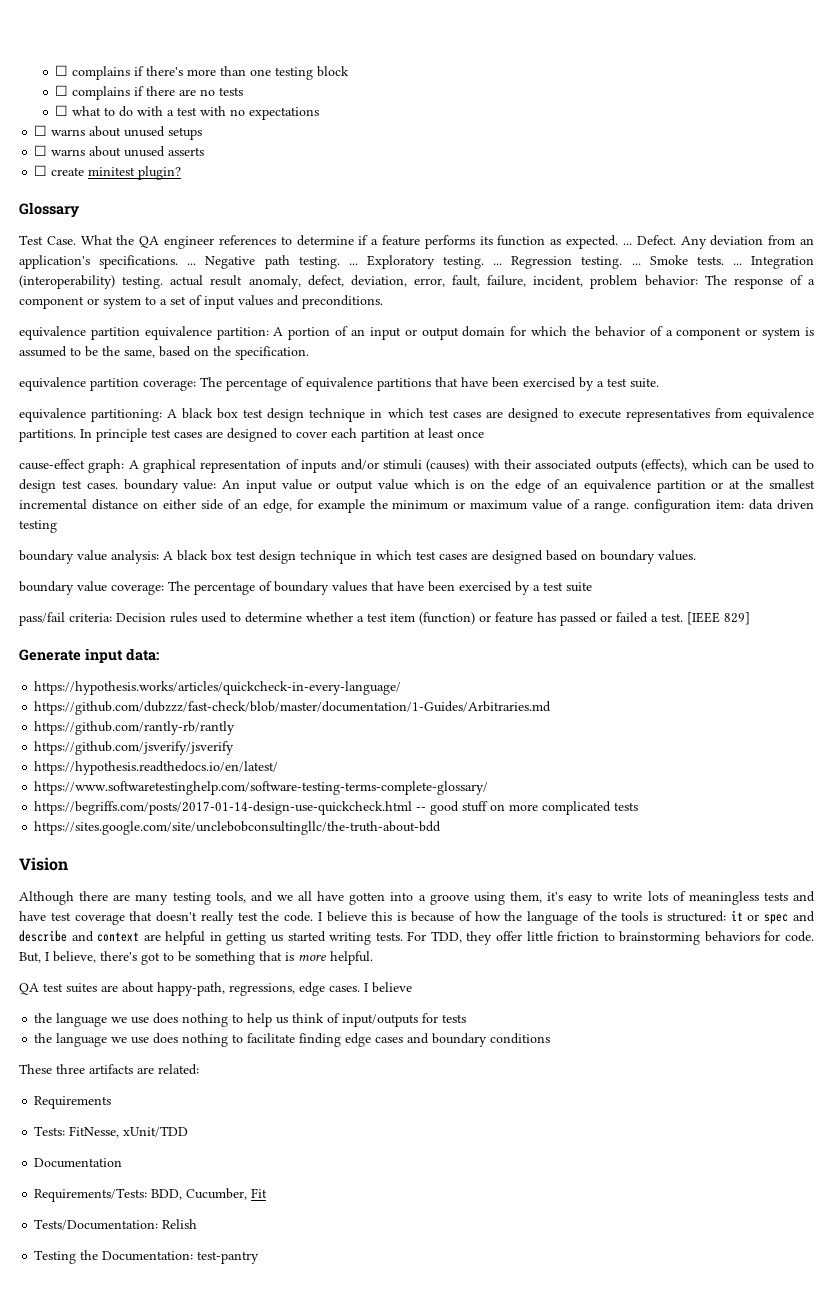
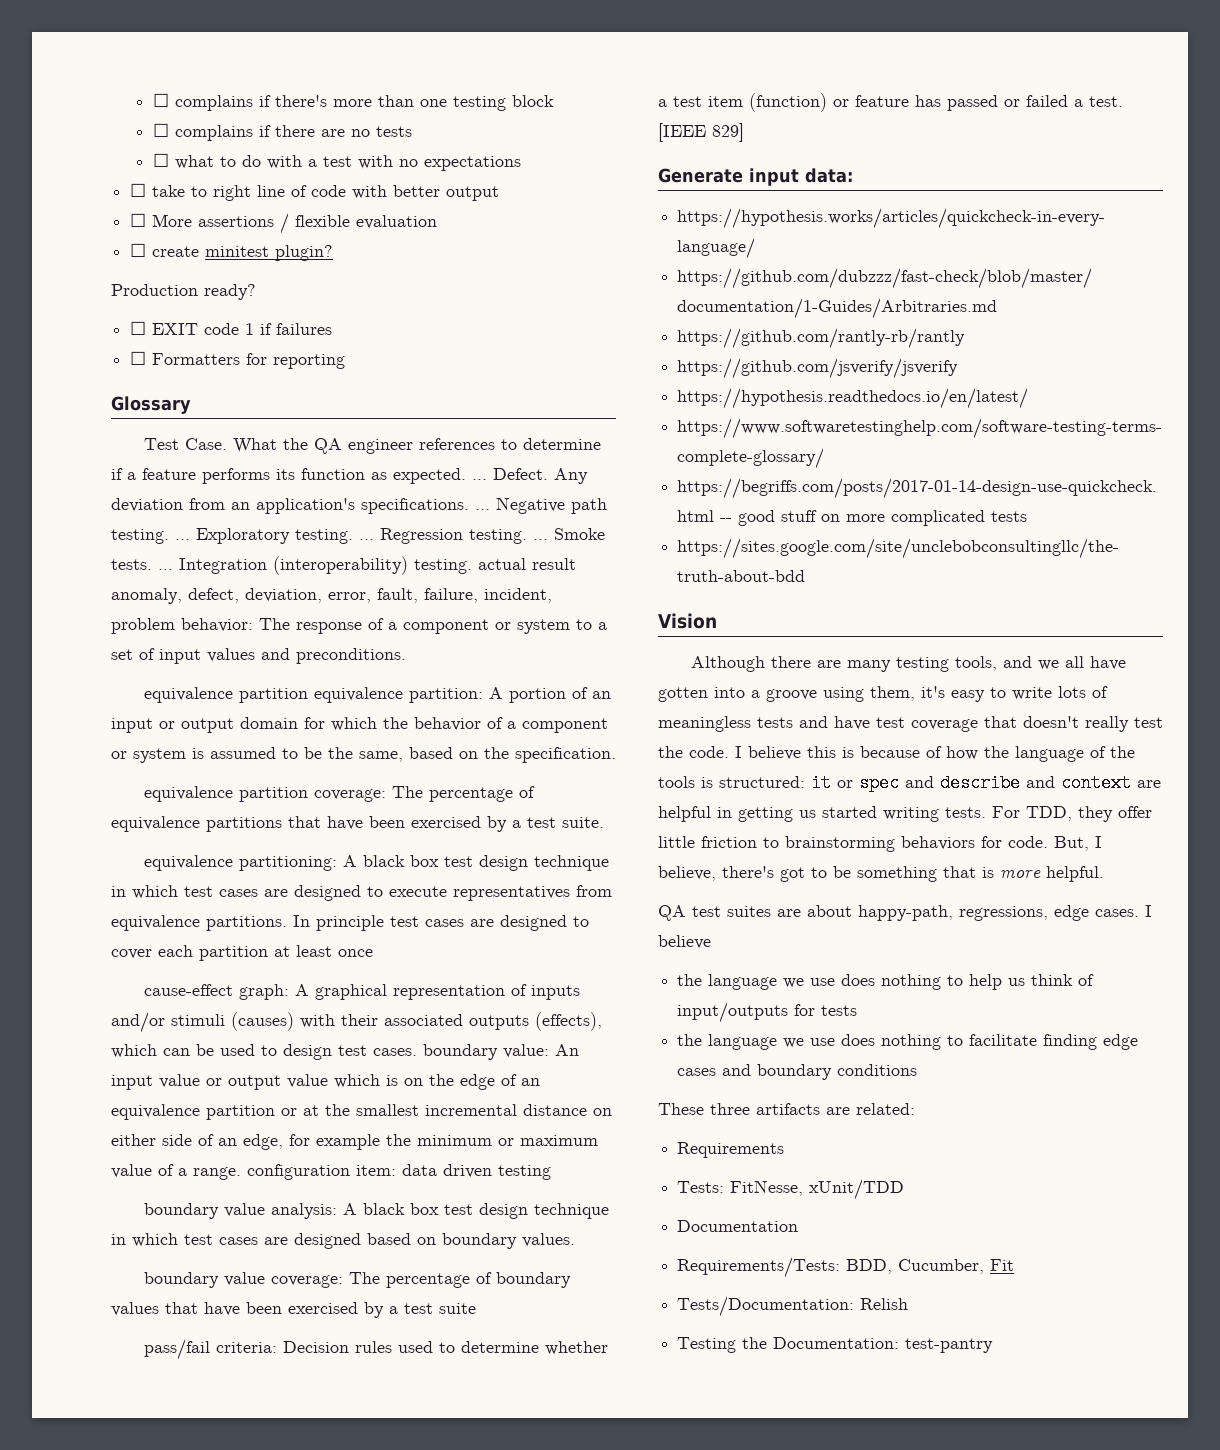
[51,126,203,140] [34,145,205,157] [34,165,182,180] warns about unused setups // ☐ warns about unused asserts // ☐ create minitest plugin? -> [152,185,500,201] [130,213,438,234] [130,243,334,261] [111,284,256,300] [130,321,333,335] [130,351,346,369] take to right line of code with better output // ☐ More assertions / flexible evaluation // ☐ create minitest plugin? // Production ready? // ☐ EXIT code 1 if failures // ☐ Formatters for reporting

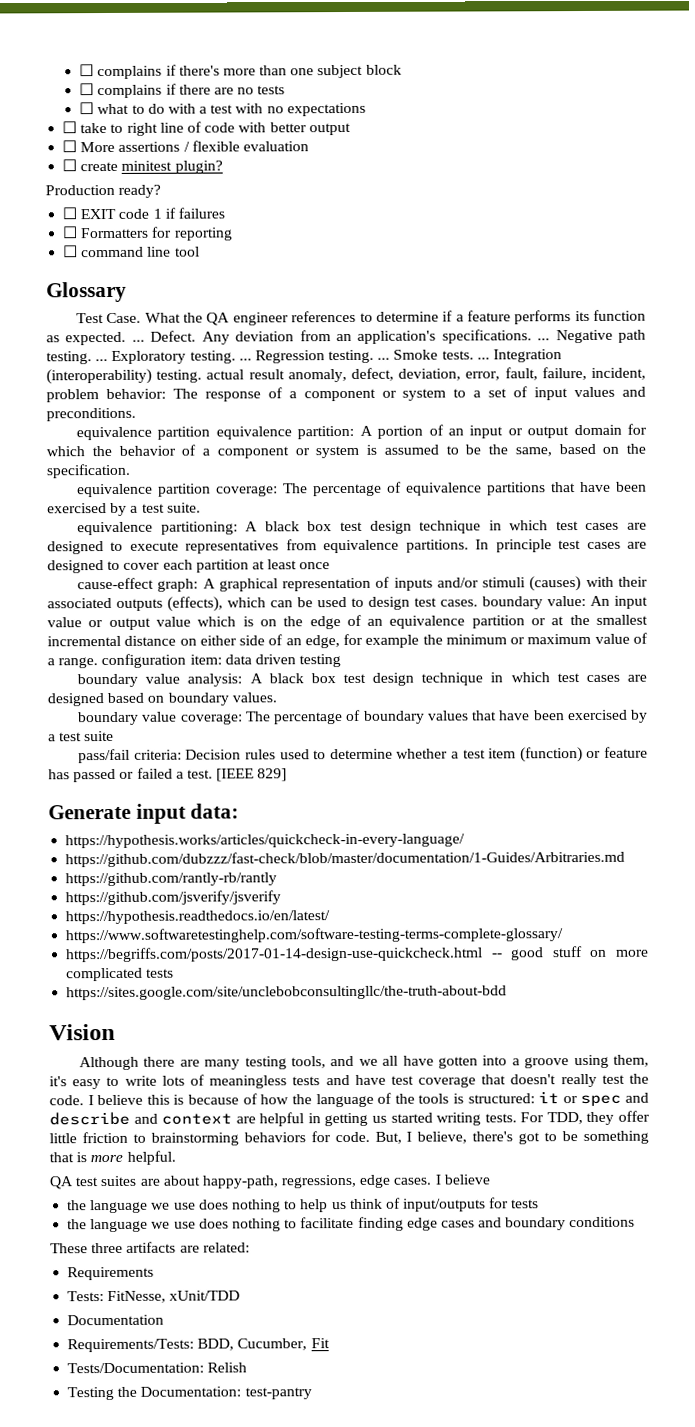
[452,96,506,111] testing -> [317,64,364,79] subject
(346, 361) none -> [63,245,200,258] // ☐ command line tool

